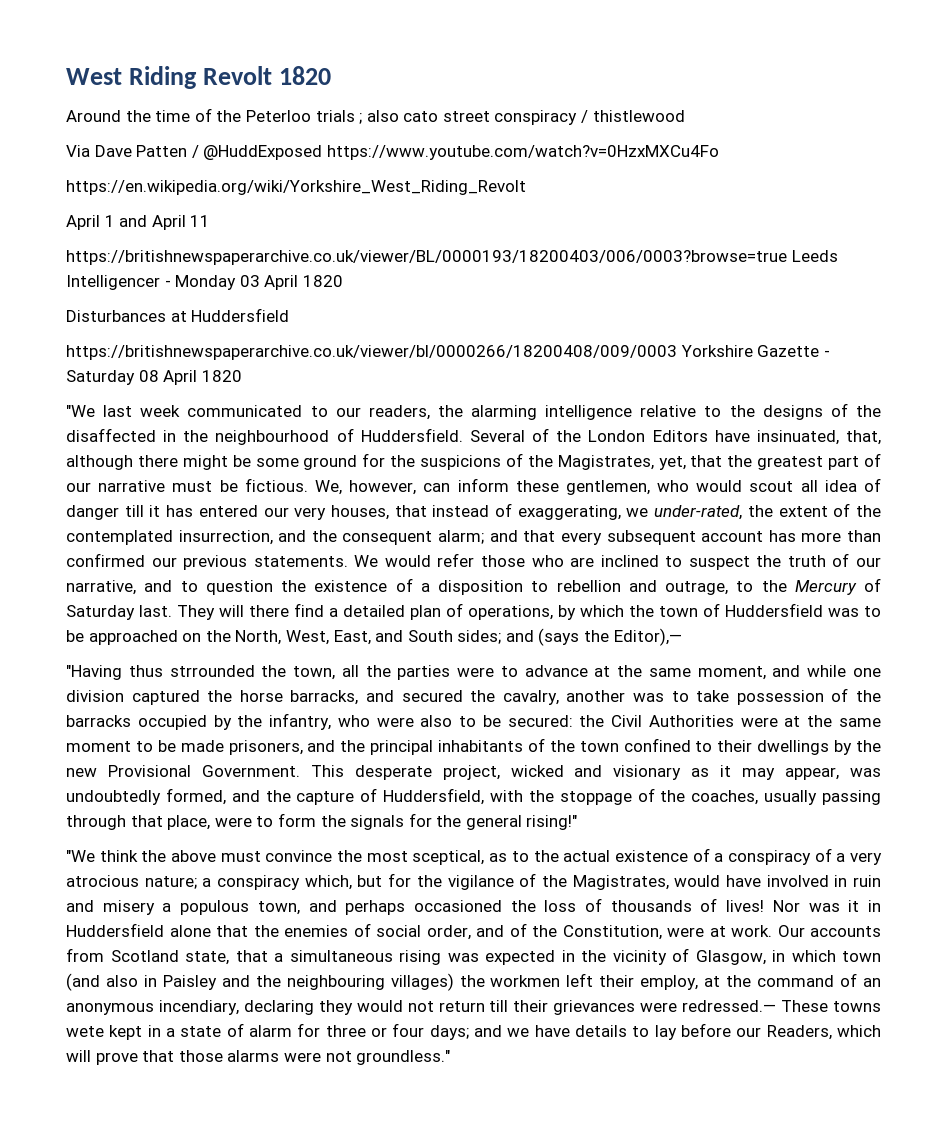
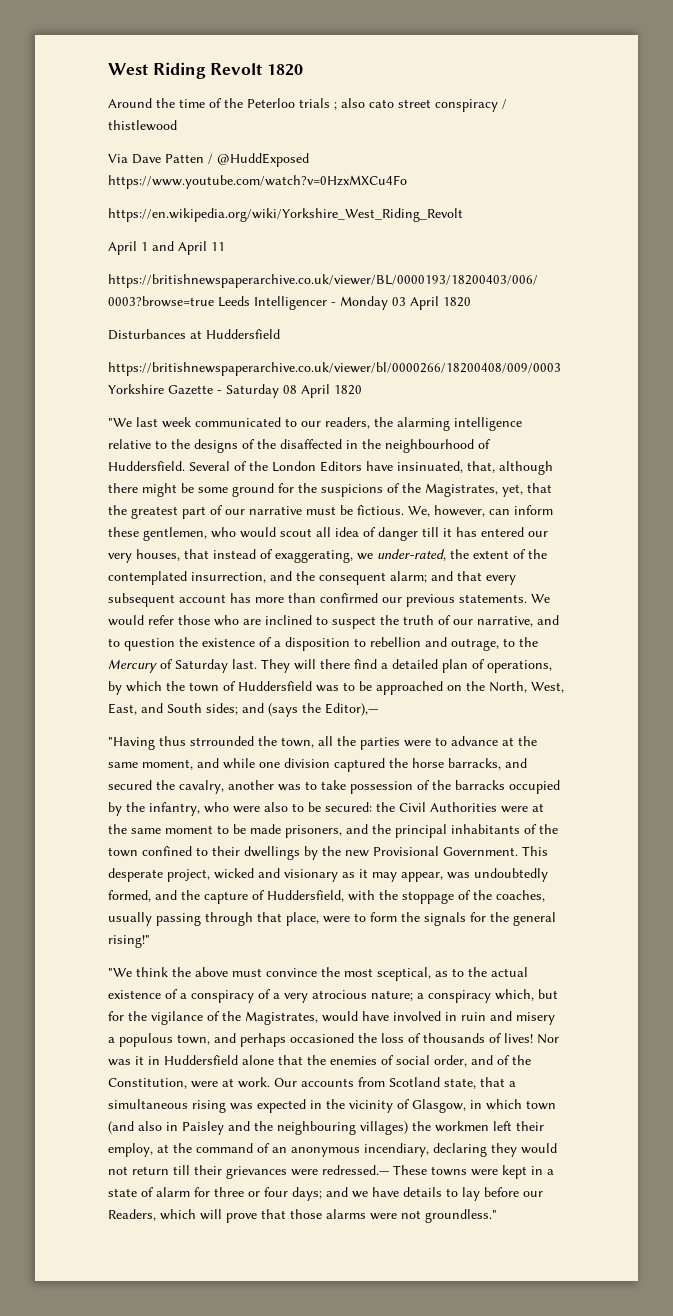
[66,1026,104,1037] wete -> [471,1169,498,1176] were

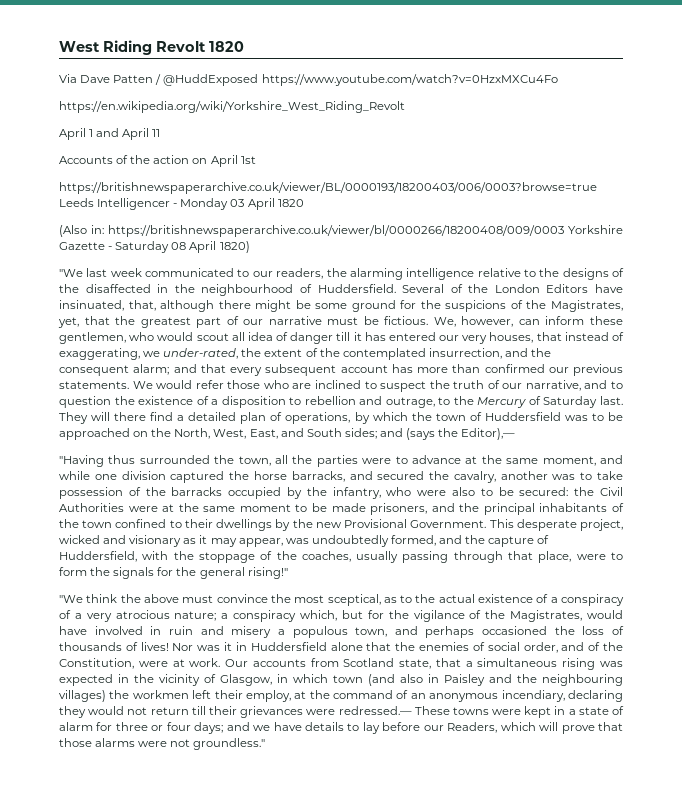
[108,98,507,112] [108,120,177,131] // Around the time of the Peterloo trials ; also cato street conspiracy / thistlewood -> (244, 46) none
(225, 246) none -> [59,155,256,167] // Accounts of the action on April 1st
[108,329,280,340] Disturbances at Huddersfield // -> [59,225,104,237] (Also in:
[334,385,362,395] 1820 -> [219,241,250,253] 1820)
[190,736,254,746] strrounded -> [139,455,210,464] surrounded

